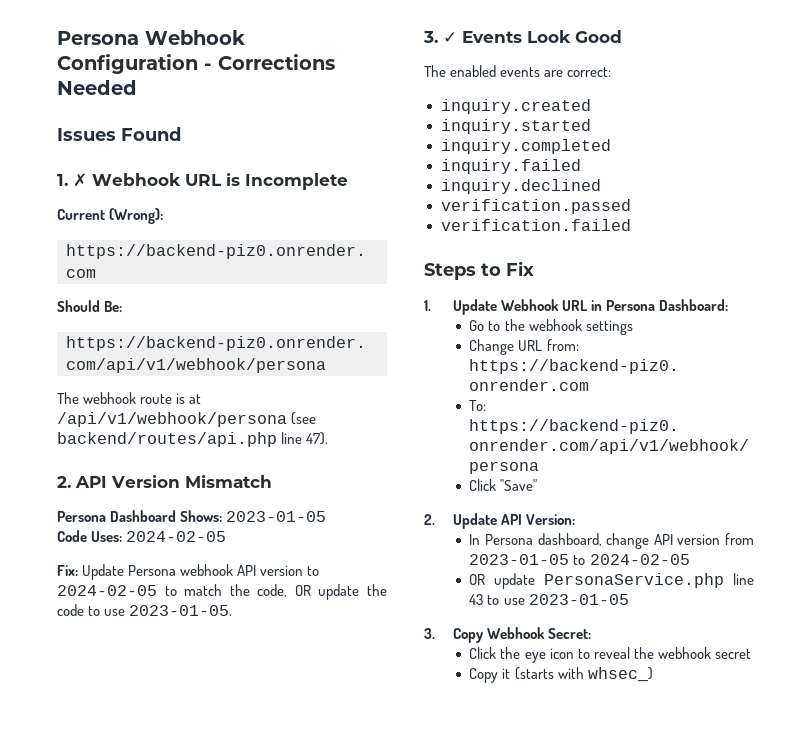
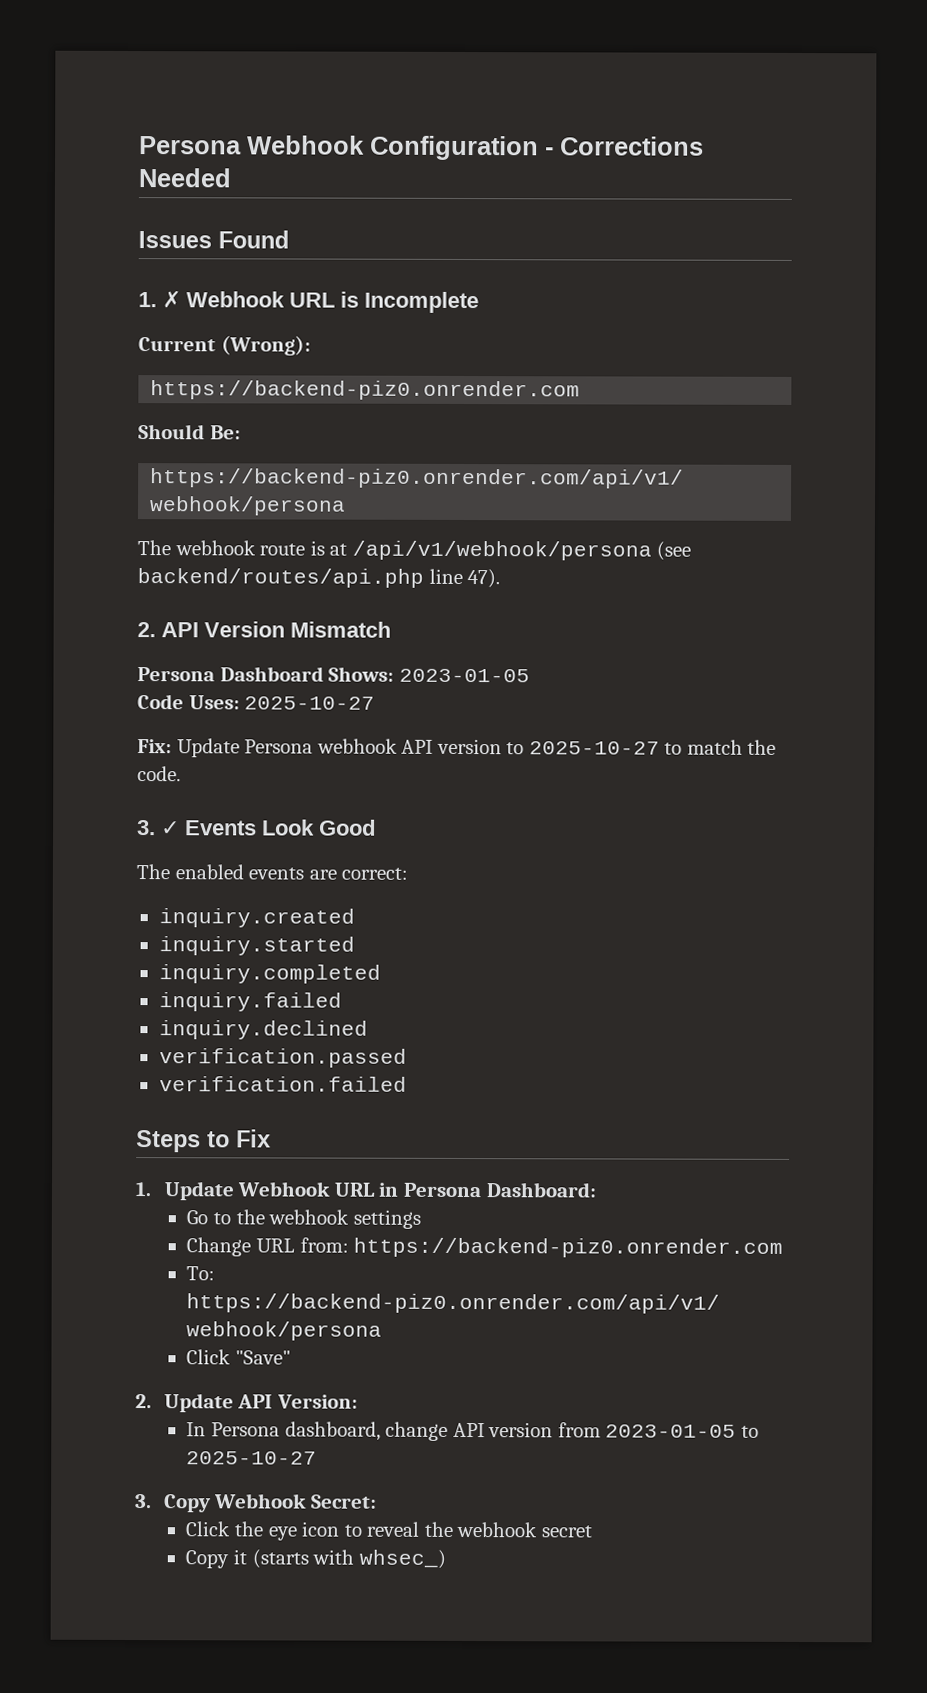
[126,531,227,542] 2024-02-05 -> [244,696,376,710] 2025-10-27
[57,585,157,596] 2024-02-05 -> [528,741,660,755] 2025-10-27
[257,584,387,600] [57,604,233,616] code, OR update the code to use 2023-01-05. -> [137,766,181,782] code.
[589,554,690,565] [469,573,754,589] [469,594,629,605] 2024-02-05 // OR update PersonaService.php line 43 to use 2023-01-05 -> [186,1451,318,1465] 2025-10-27

